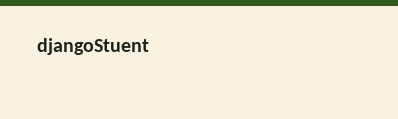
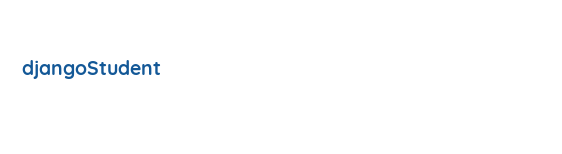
[37,38,149,55] djangoStuent -> [22,60,161,79] djangoStudent

